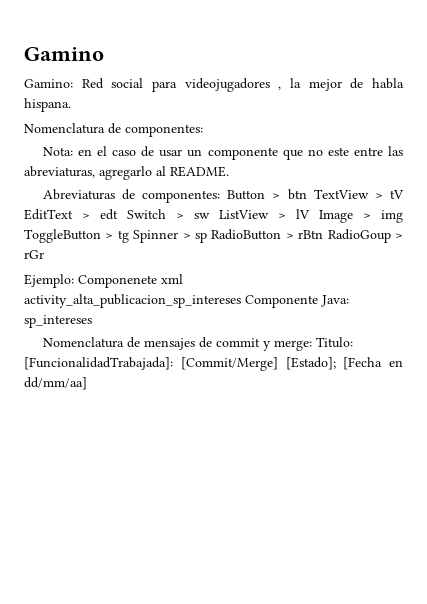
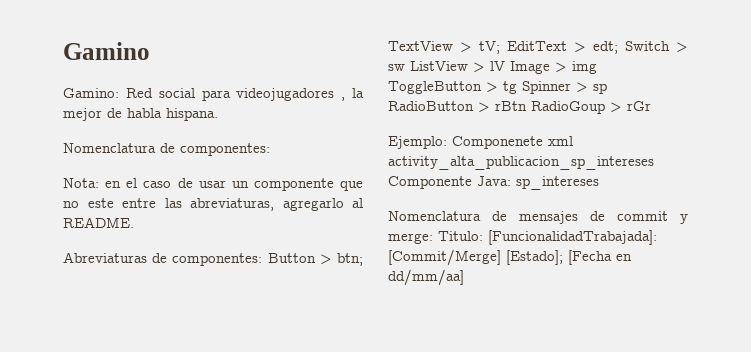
[287,189,307,200] btn -> [337,253,363,266] btn;
[390,190,405,199] tV -> [479,41,500,54] tV;
[100,209,118,220] edt -> [593,41,618,54] edt;

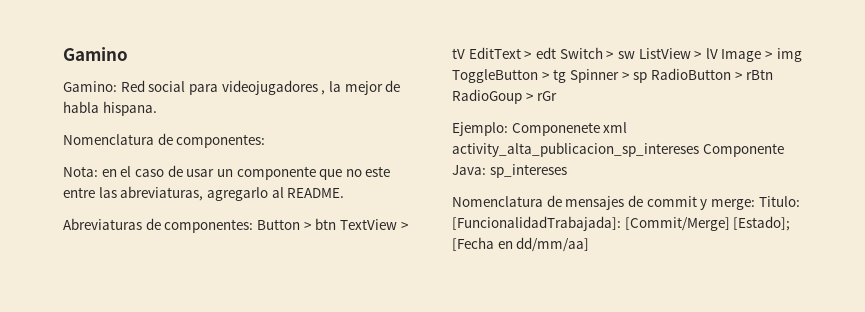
[337,253,363,266] btn; -> [315,218,337,230] btn
[479,41,500,54] tV; -> [452,48,465,59] tV
[593,41,618,54] edt; -> [535,47,556,59] edt

